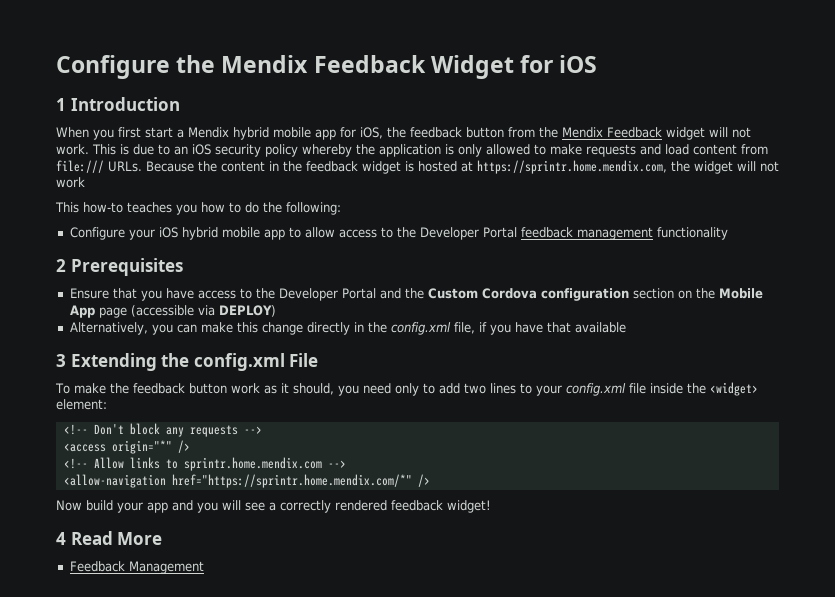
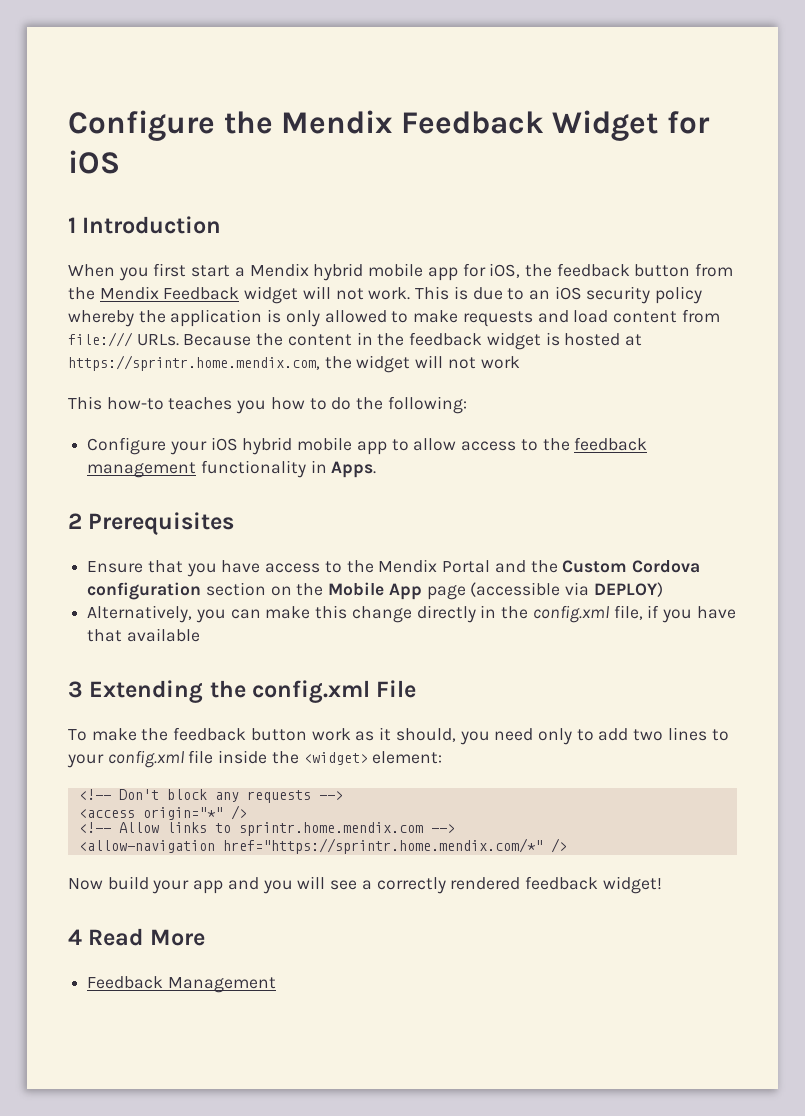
[419,227,517,240] Developer Portal -> (570, 444) none
(728, 233) none -> [310,460,377,478] in Apps.
[278,288,338,301] Developer -> [378,559,438,573] Mendix

